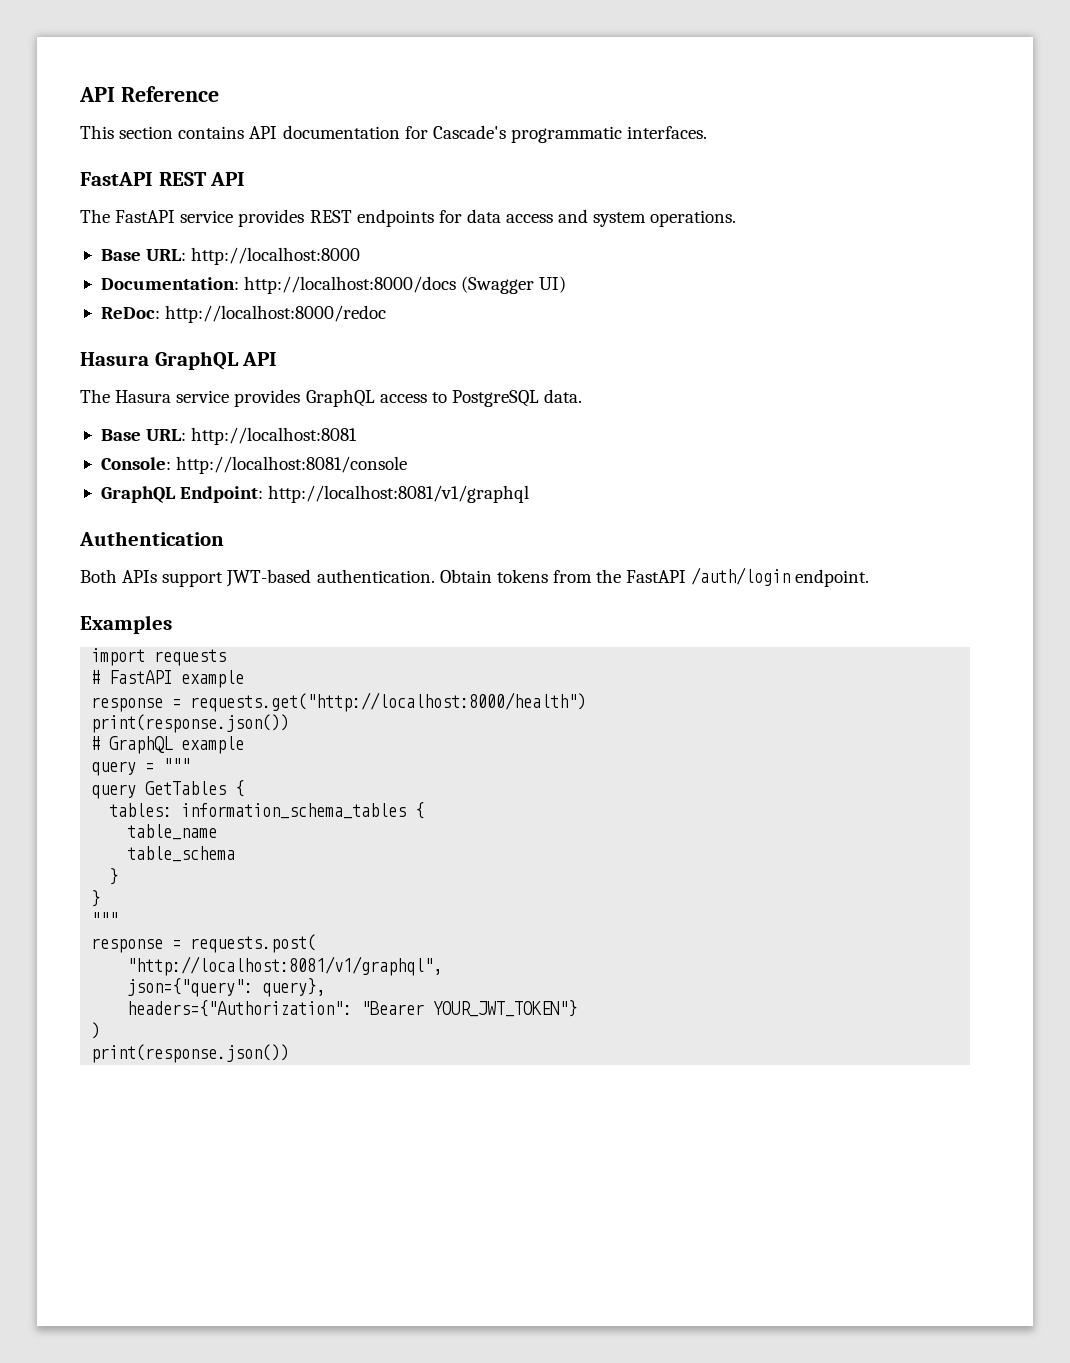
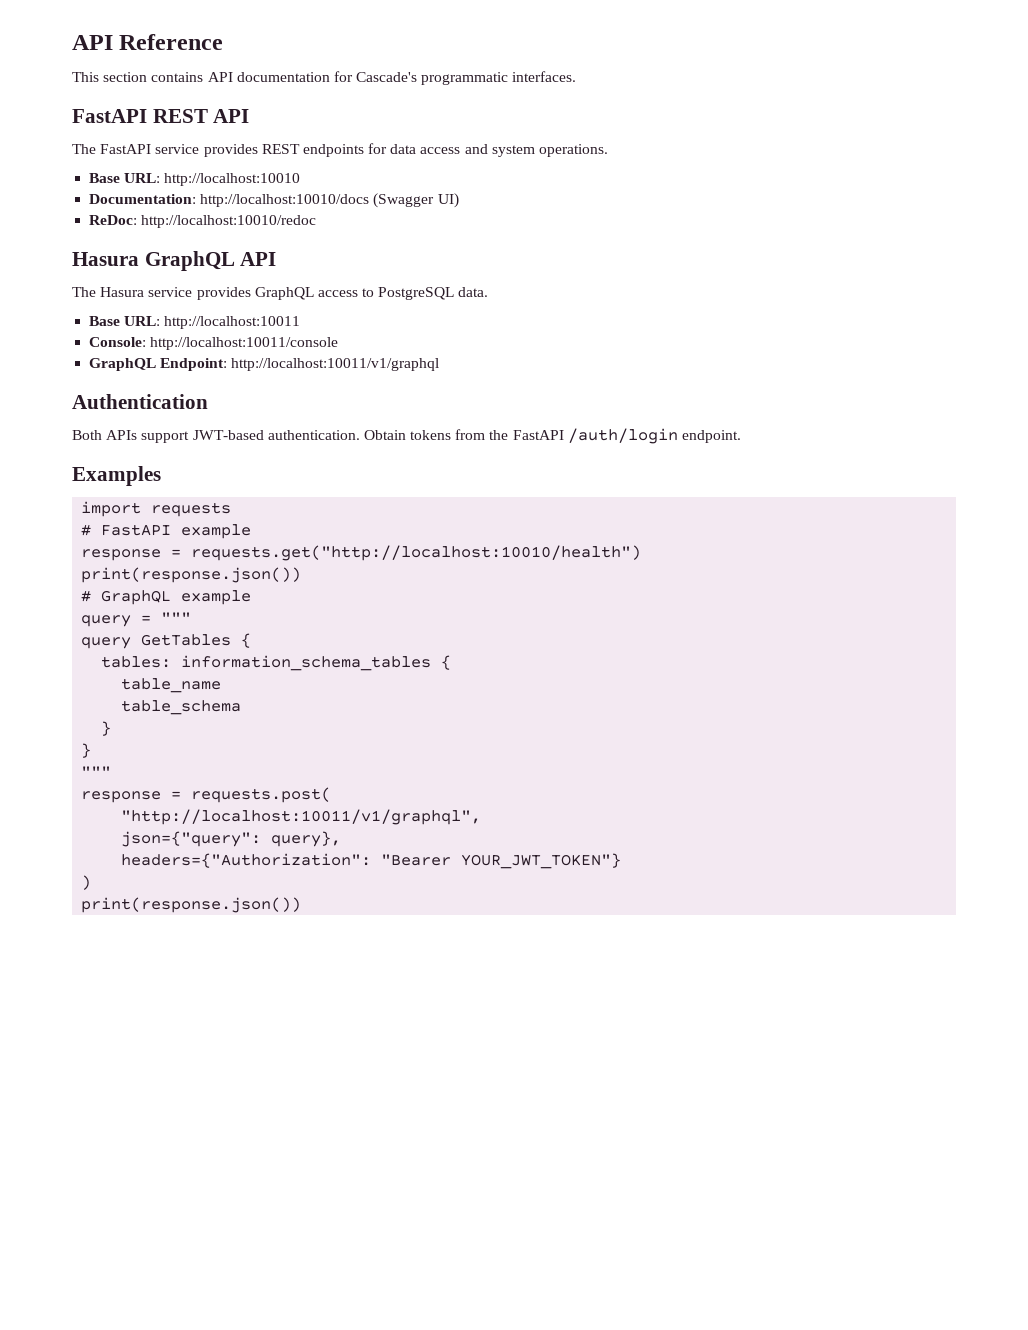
[191,247,361,265] http://localhost:8000 -> [164,173,301,186] http://localhost:10010
[244,276,457,294] http://localhost:8000/docs -> [200,194,370,207] http://localhost:10010/docs
[165,305,387,323] http://localhost:8000/redoc -> [141,215,317,228] http://localhost:10010/redoc
[191,427,358,445] http://localhost:8081 -> [164,316,301,329] http://localhost:10011
[176,456,408,474] http://localhost:8081/console -> [150,337,339,350] http://localhost:10011/console
[268,485,530,503] http://localhost:8081/v1/graphql -> [231,358,440,371] http://localhost:10011/v1/graphql
[190,692,587,712] requests.get("http://localhost:8000/health") -> [191,545,642,561] requests.get("http://localhost:10010/health")
[127,956,443,976] "http://localhost:8081/v1/graphql", -> [121,809,482,825] "http://localhost:10011/v1/graphql",

